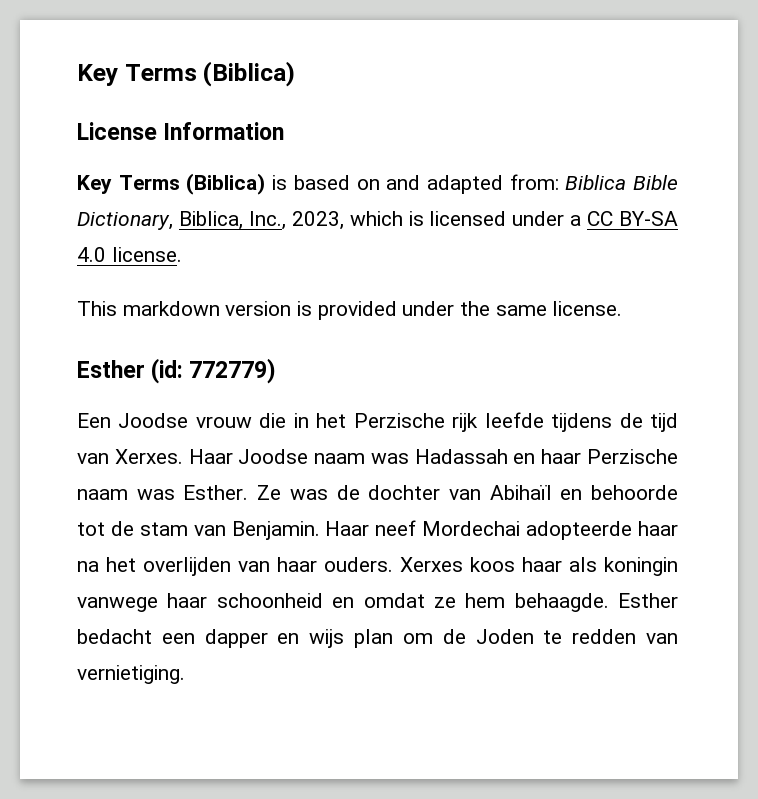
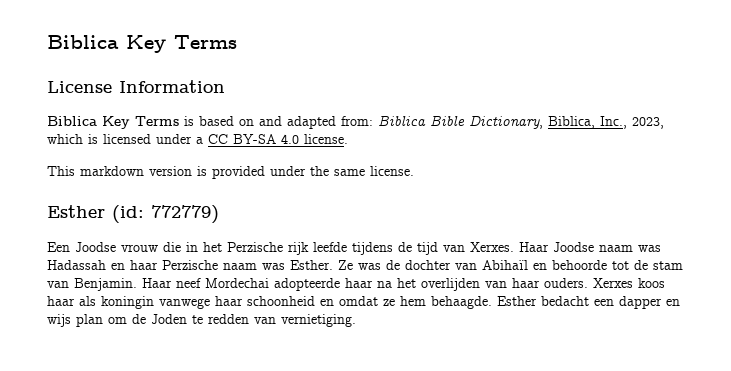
[77,61,296,87] Key Terms (Biblica) -> [47,35,237,53] Biblica Key Terms
[77,173,266,195] Key Terms (Biblica) -> [47,116,179,129] Biblica Key Terms

